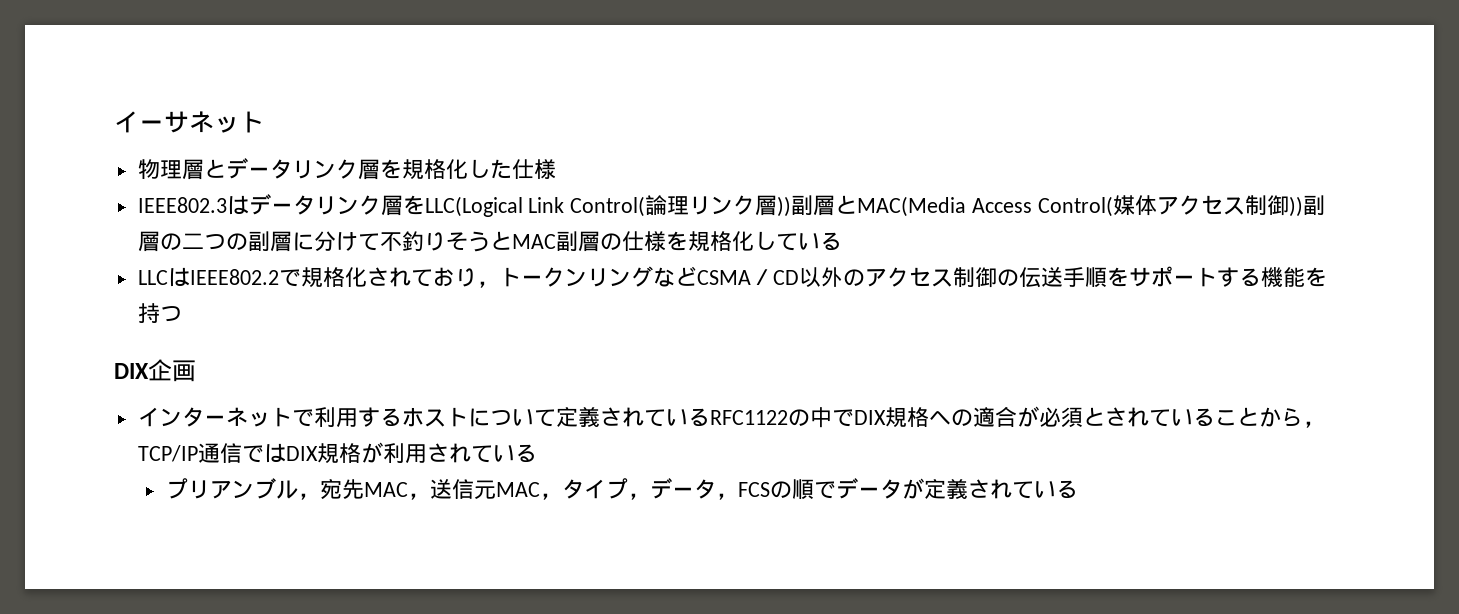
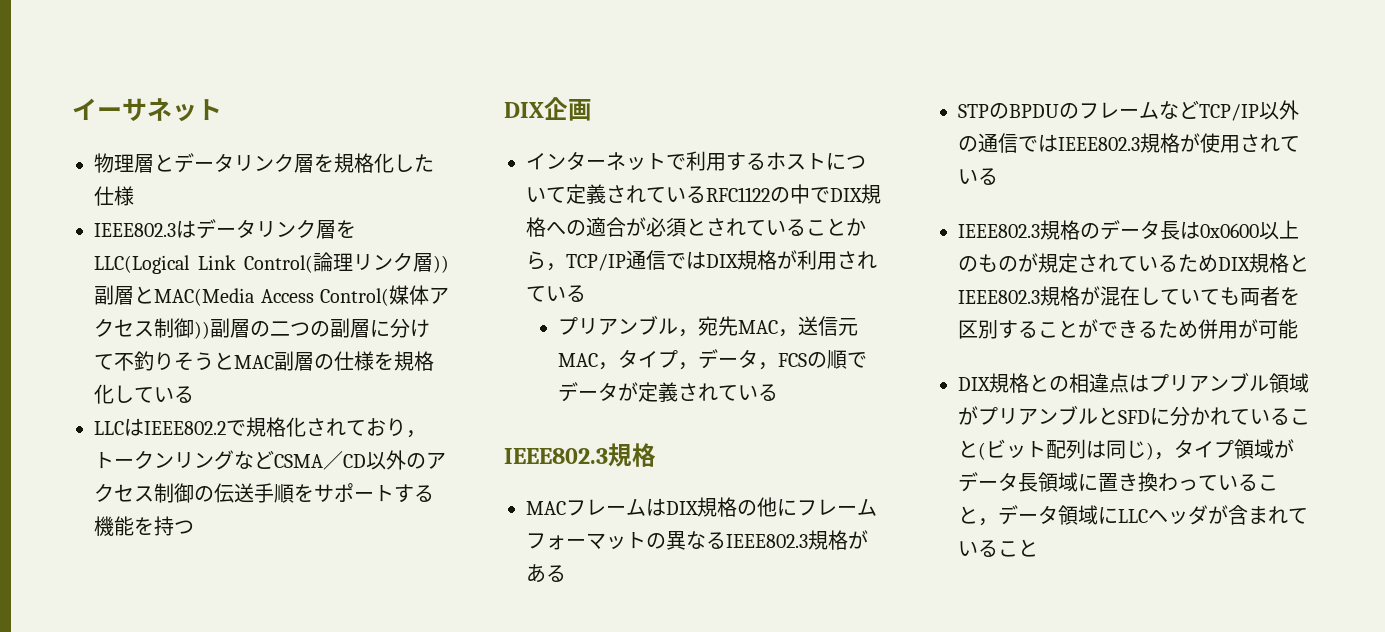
(1078, 489) none -> [504,443,656,467] [526,497,877,517] [526,530,868,550] [526,564,566,583] [958,100,1299,121] [958,133,1300,153] [958,168,998,185] [958,220,1299,240] [958,253,1309,273] [958,286,1300,306] [958,319,1298,339] [958,372,1309,393] [958,405,1310,426] [958,439,1294,460] [958,472,1278,492] [958,505,1308,526] [958,539,1038,557] // IEEE802.3規格 // MACフレームはDIX規格の他にフレームフォーマットの異なるIEEE802.3規格がある // STPのBPDUのフレームなどTCP/IP以外の通信ではIEEE802.3規格が使用されている // IEEE802.3規格のデータ長は0x0600以上のものが規定されているためDIX規格とIEEE802.3規格が混在していても両者を区別することができるため併用が可能 // DIX規格との相違点はプリアンブル領域がプリアンブルとSFDに分かれていること(ビット配列は同じ)，タイプ領域がデータ長領域に置き換わっていること，データ領域にLLCヘッダが含まれていること

